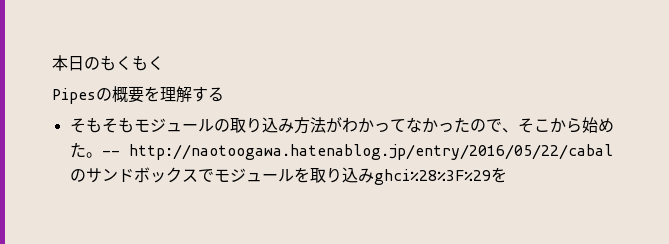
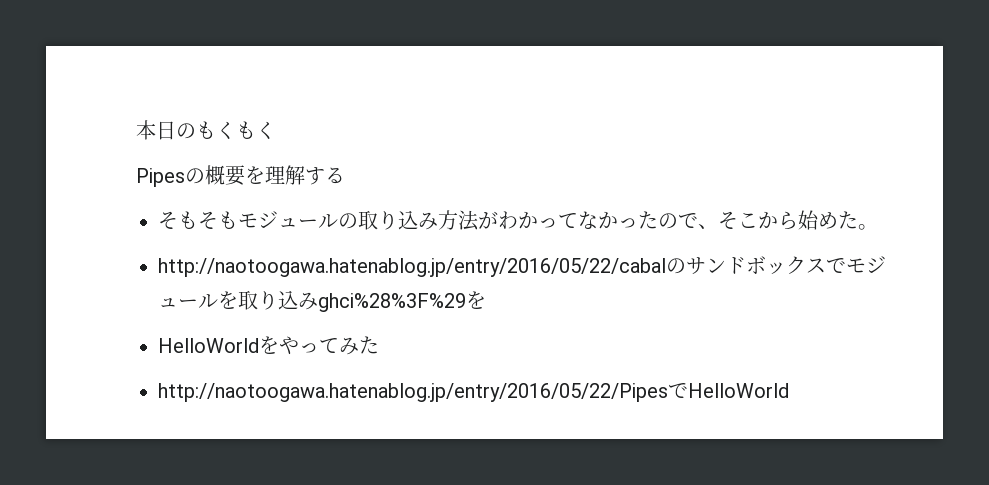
[101,150,120,156] -- -> (878, 227) //
(507, 175) none -> [158,336,379,355] [158,383,789,402] // HelloWorldをやってみた // http://naotoogawa.hatenablog.jp/entry/2016/05/22/PipesでHelloWorld

